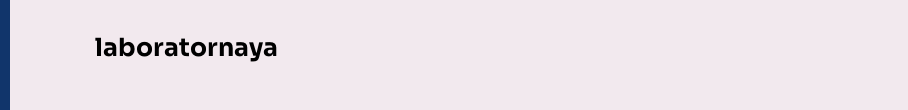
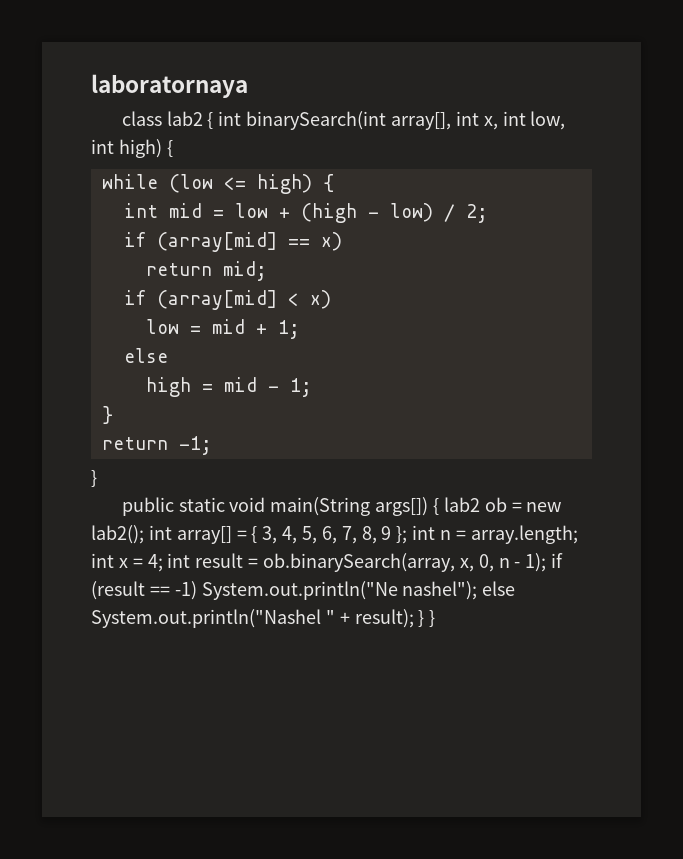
(278, 49) none -> [121,111,566,130] [91,139,173,158] [101,174,334,194] [123,203,488,223] [123,232,342,252] [145,261,267,281] [123,290,331,310] [145,319,300,339] [123,348,168,363] [145,377,312,397] [101,406,113,424] [101,436,212,455] [91,470,97,487] [121,497,562,516] [91,525,578,544] [91,553,564,572] [91,581,516,600] [91,609,436,628] // class lab2 { int binarySearch(int array[], int x, int low, int high) { // while (low <= high) { // int mid = low + (high - low) / 2; // if (array[mid] == x) // return mid; // if (array[mid] < x) // low = mid + 1; // else // high = mid - 1; // } // return -1; // } // public static void main(String args[]) { lab2 ob = new lab2(); int array[] = { 3, 4, 5, 6, 7, 8, 9 }; int n = array.length; int x = 4; int result = ob.binarySearch(array, x, 0, n - 1); if (result == -1) System.out.println("Ne nashel"); else System.out.println("Nashel " + result); } }

